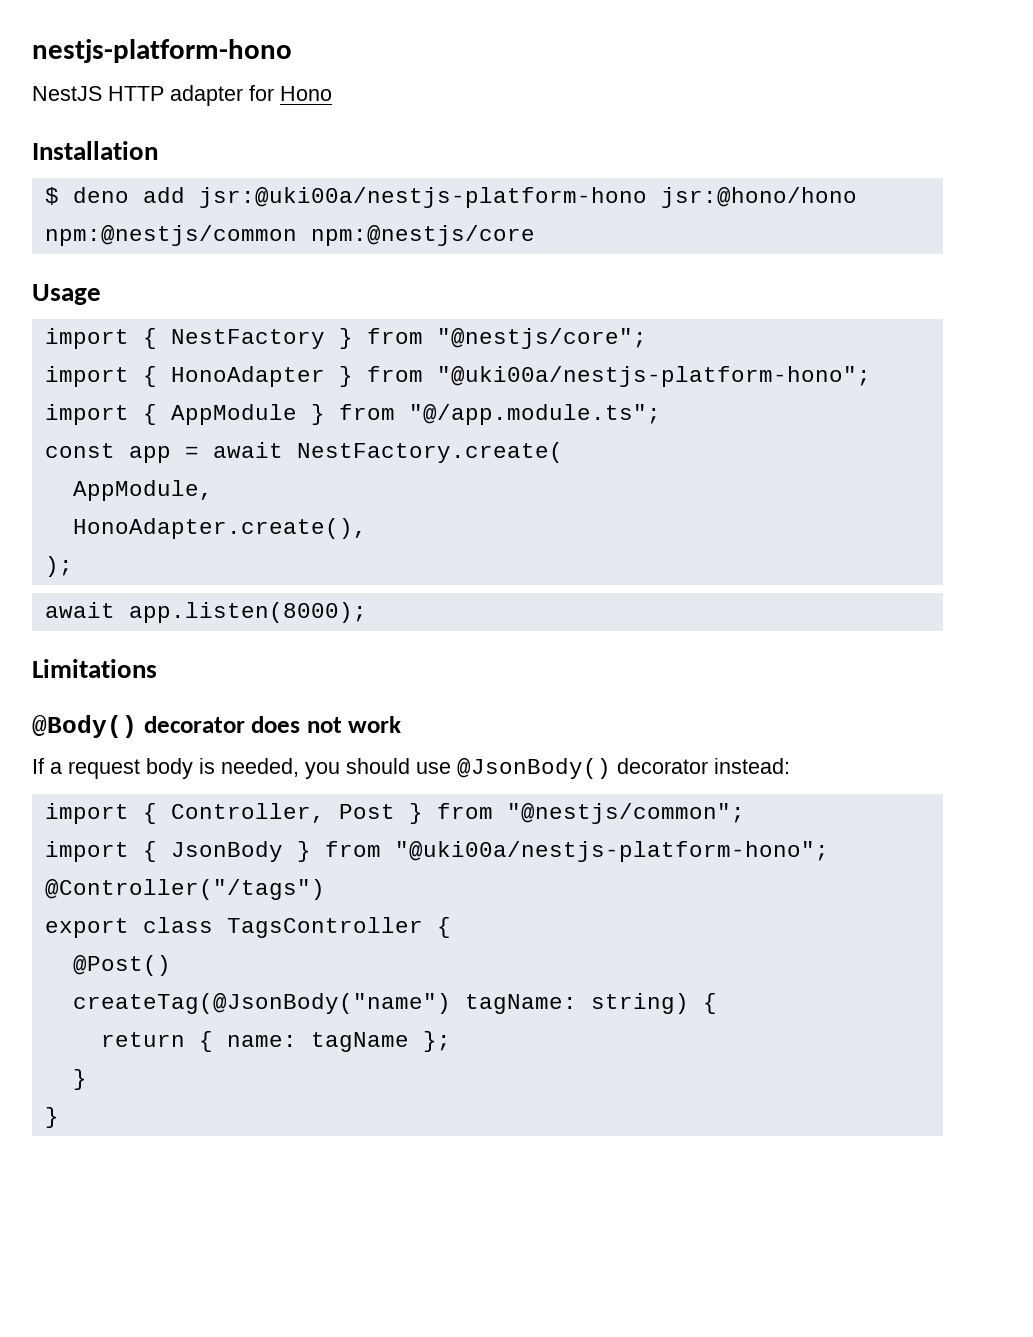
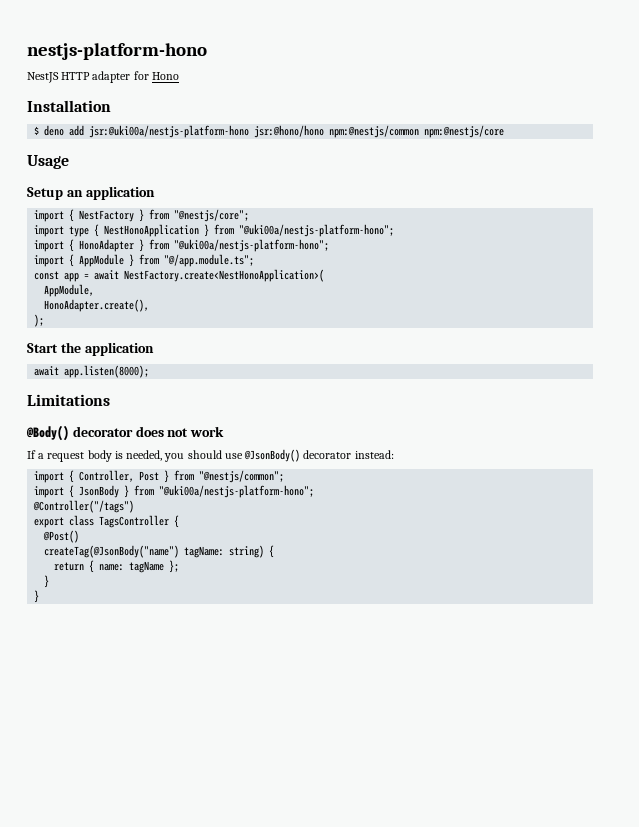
(101, 294) none -> [27,186,155,200] // Setup an application
(647, 338) none -> [34,224,395,237] // import type { NestHonoApplication } from "@uki00a/nestjs-platform-hono";
[296,442,563,463] NestFactory.create( -> [124,269,325,282] NestFactory.create<NestHonoApplication>(
(73, 566) none -> [27,342,154,356] // Start the application

